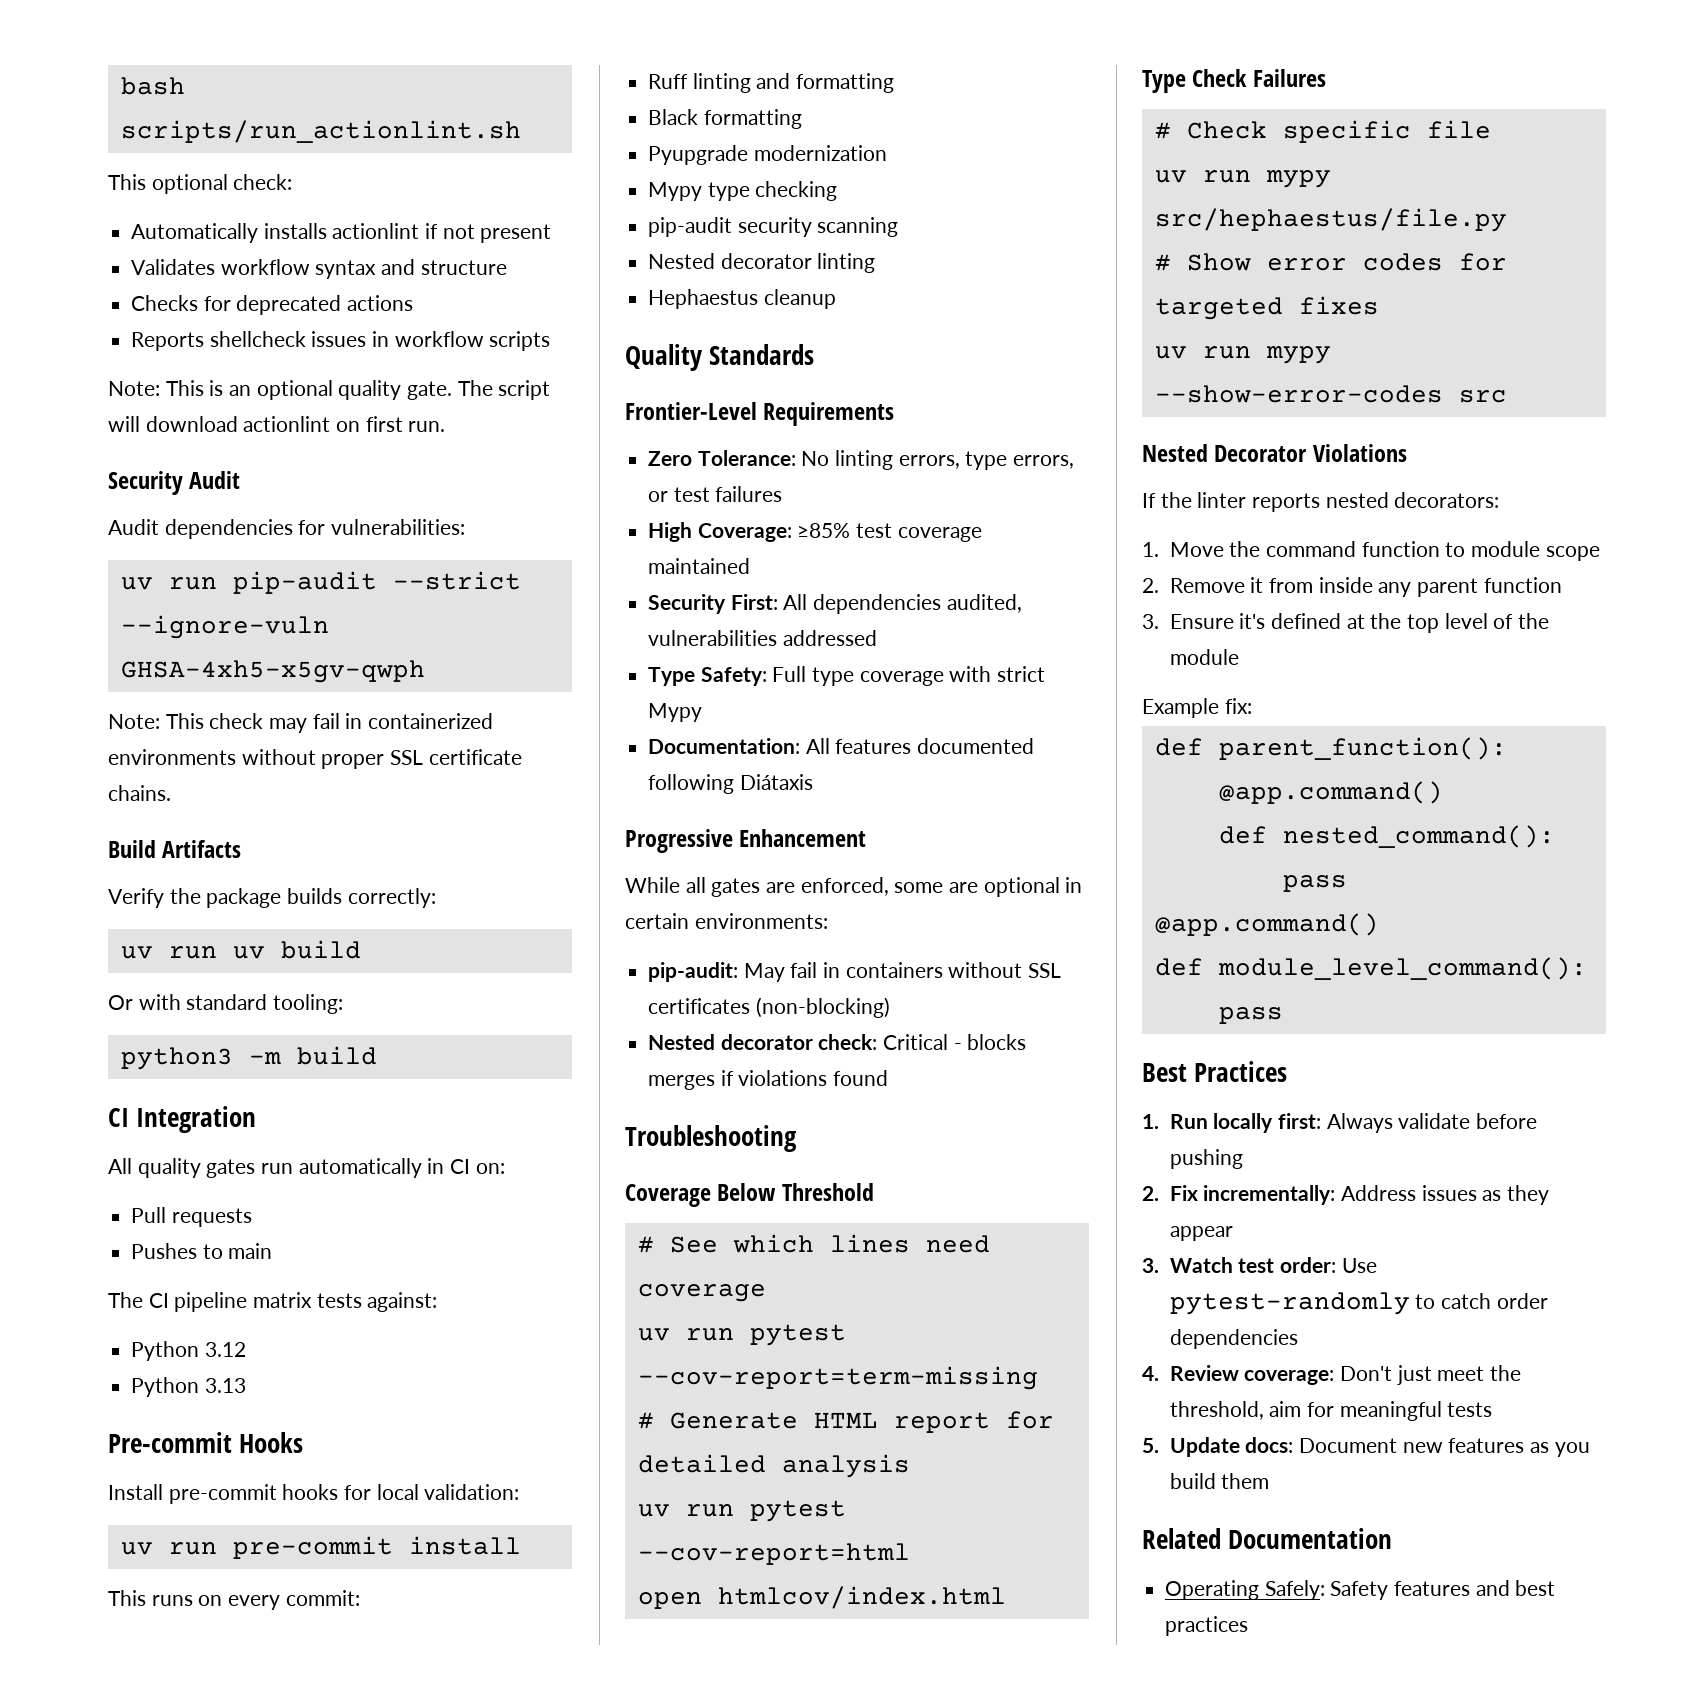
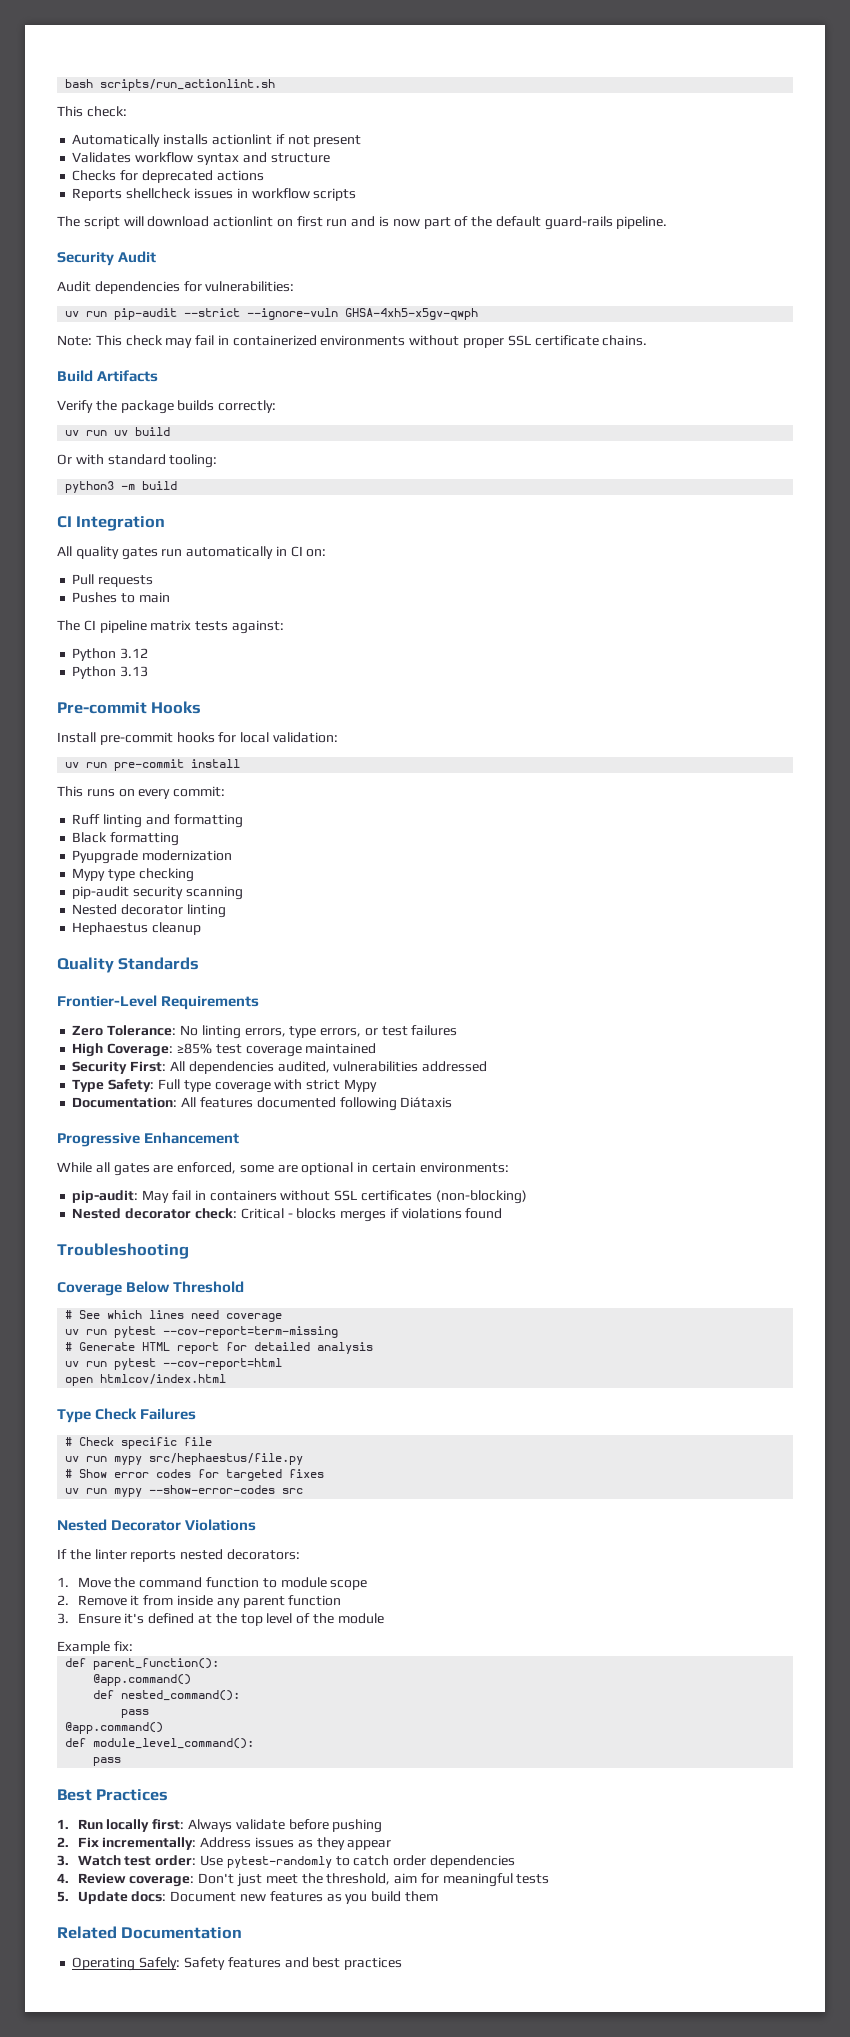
[151,174,228,194] optional -> (83, 111) none
[108,380,453,400] Note: This is an optional quality gate. -> (357, 194) none
[408,421,446,432] run. -> [326,216,668,230] run and is now part of the default guard-rails pipeline.

